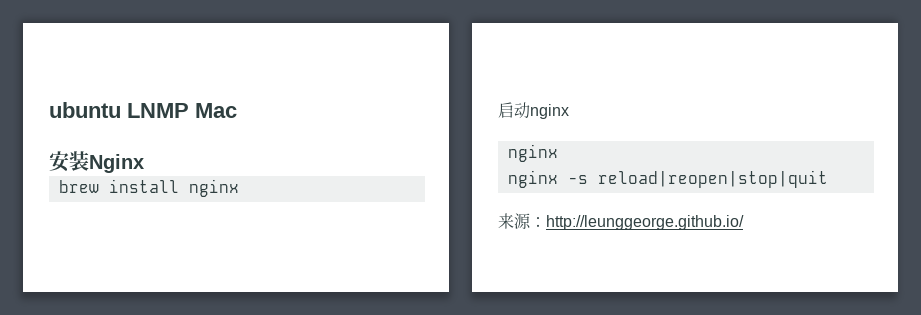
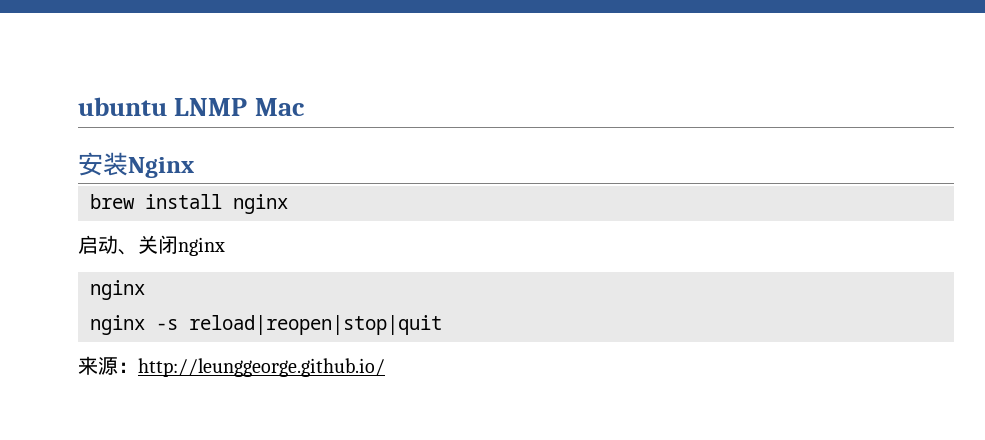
(530, 110) none -> [118,235,178,255] 、关闭

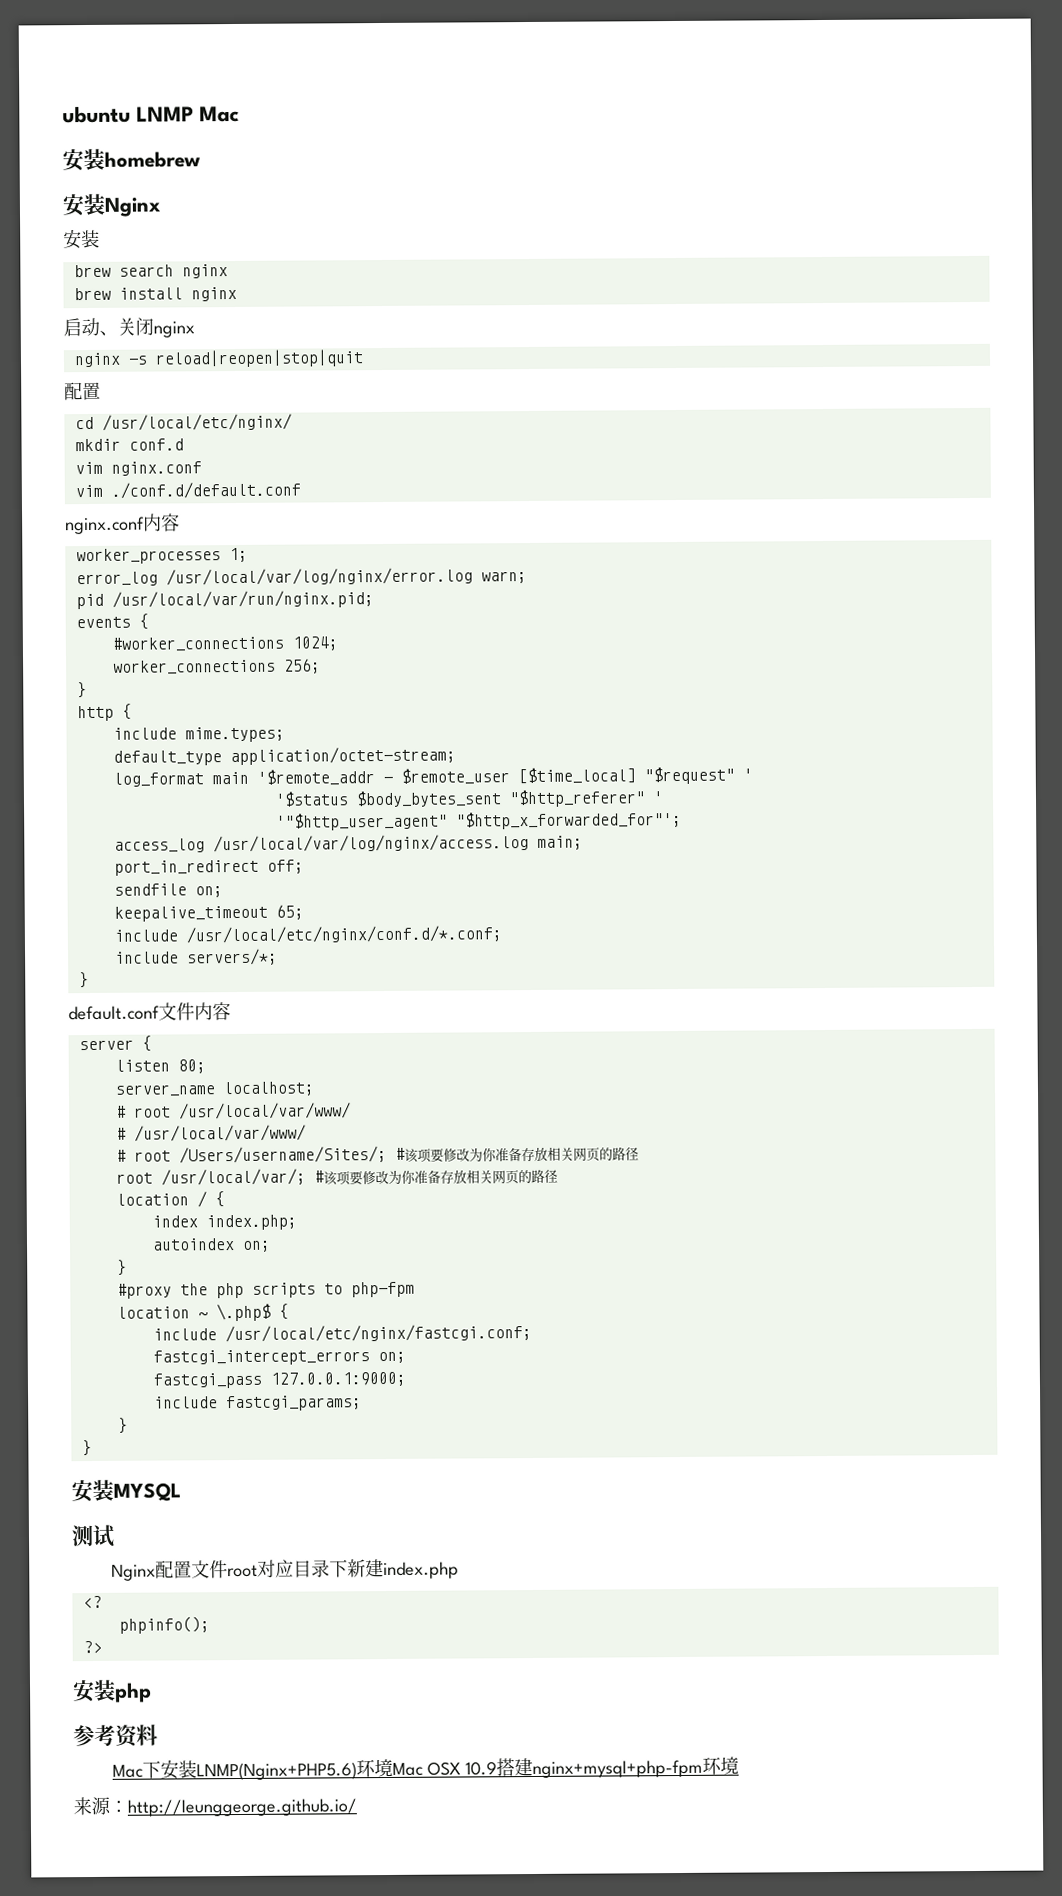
(305, 107) none -> [62,148,201,172] // 安装homebrew
(194, 167) none -> [63,229,100,250] [73,264,228,279] // 安装 // brew search nginx
[90,315,145,335] // nginx -> (121, 360) none
(442, 325) none -> [64,381,101,401] [74,413,292,431] [74,438,184,452] [74,461,202,476] [74,481,301,499] [65,513,180,535] [75,547,248,565] [75,567,527,587] [75,590,374,610] [75,613,149,630] [111,636,338,652] [112,658,321,675] [76,682,87,699] [76,703,132,722] [112,726,285,743] [112,746,456,766] [112,766,753,787] [274,789,664,808] [275,810,682,831] [113,834,583,853] [113,859,304,876] [113,883,223,898] [113,904,304,922] [113,925,502,944] [114,948,278,966] [78,972,89,989] [68,1002,231,1021] [78,1035,152,1052] [114,1059,206,1074] [114,1081,314,1097] [115,1102,351,1120] [115,1124,306,1142] [115,1145,639,1164] [115,1168,558,1186] [115,1191,225,1208] [151,1214,297,1231] [151,1238,271,1252] [116,1259,127,1276] [116,1281,415,1299] [116,1303,289,1322] [152,1324,532,1343] [152,1349,406,1366] [152,1371,406,1389] [153,1395,362,1412] [117,1417,128,1434] [81,1440,92,1457] [71,1479,181,1503] [71,1524,115,1547] [110,1559,459,1581] [82,1595,102,1609] [118,1616,210,1634] [82,1640,102,1654] [72,1679,152,1703] [73,1724,158,1748] [111,1756,739,1781] // 配置 // cd /usr/local/etc/nginx/ // mkdir conf.d // vim nginx.conf // vim ./conf.d/default.conf // nginx.conf内容 // worker_processes 1; // error_log /usr/local/var/log/nginx/error.log warn; // pid /usr/local/var/run/nginx.pid; // events { // #worker_connections 1024; // worker_connections 256; // } // http { // include mime.types; // default_type application/octet-stream; // log_format main '$remote_addr - $remote_user [$time_local] "$request" ' // '$status $body_bytes_sent "$http_referer" ' // '"$http_user_agent" "$http_x_forwarded_for"'; // access_log /usr/local/var/log/nginx/access.log main; // port_in_redirect off; // sendfile on; // keepalive_timeout 65; // include /usr/local/etc/nginx/conf.d/*.conf; // include servers/*; // } // default.conf文件内容 // server { // listen 80; // server_name localhost; // # root /usr/local/var/www/ // # /usr/local/var/www/ // # root /Users/username/Sites/; #该项要修改为你准备存放相关网页的路径 // root /usr/local/var/; #该项要修改为你准备存放相关网页的路径 // location / { // index index.php; // autoindex on; // } // #proxy the php scripts to php-fpm // location ~ \.php$ { // include /usr/local/etc/nginx/fastcgi.conf; // fastcgi_intercept_errors on; // fastcgi_pass 127.0.0.1:9000; // include fastcgi_params; // } // } // 安装MYSQL // 测试 // Nginx配置文件root对应目录下新建index.php // <? // phpinfo(); // ?> // 安装php // 参考资料 // Mac下安装LNMP(Nginx+PHP5.6)环境Mac OSX 10.9搭建nginx+mysql+php-fpm环境

